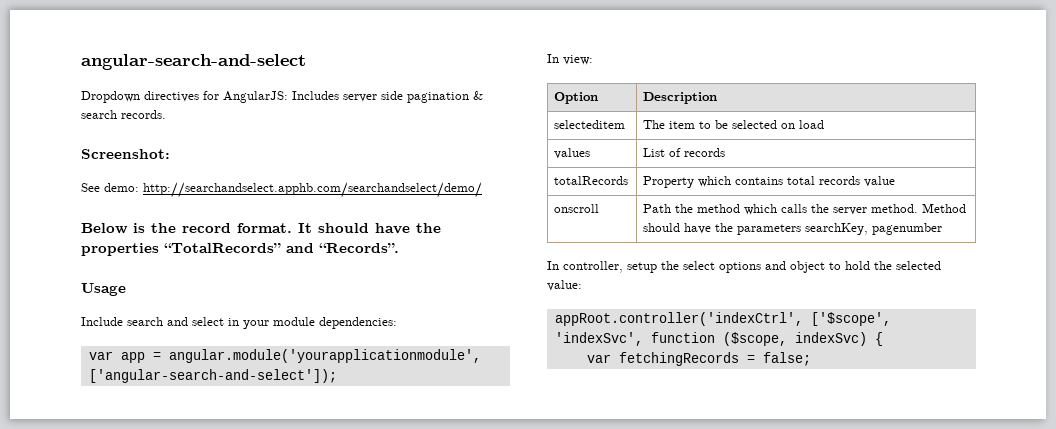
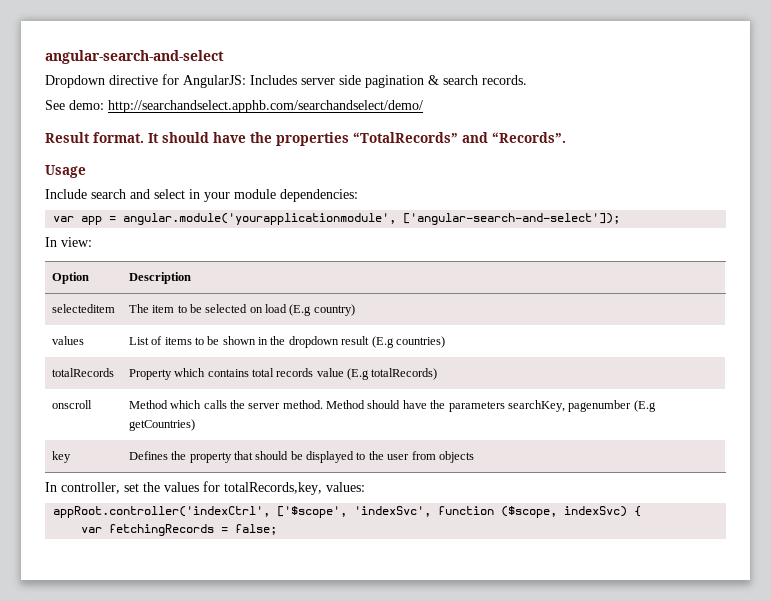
[144,91,199,102] directives -> [109,75,158,85] directive
[81,149,170,159] // Screenshot: -> (527, 80) none
[81,223,231,234] Below is the record -> [45,132,90,143] Result
(825, 124) none -> [289,304,355,316] (E.g country)
[684,148,726,157] records -> [164,336,445,348] items to be shown in the dropdown result (E.g countries)
(896, 181) none -> [347,368,438,380] (E.g totalRecords)
[643,204,741,213] Path the method -> [128,400,168,409] Method
[547,261,941,273] [547,280,582,291] // In controller, setup the select options and object to hold the selected value: -> [633,400,656,412] [128,419,195,431] [51,451,71,463] [128,451,474,463] [45,481,365,495] (E.g getCountries) // key | Defines the property that should be displayed to the user from objects // In controller, set the values for totalRecords,key, values:

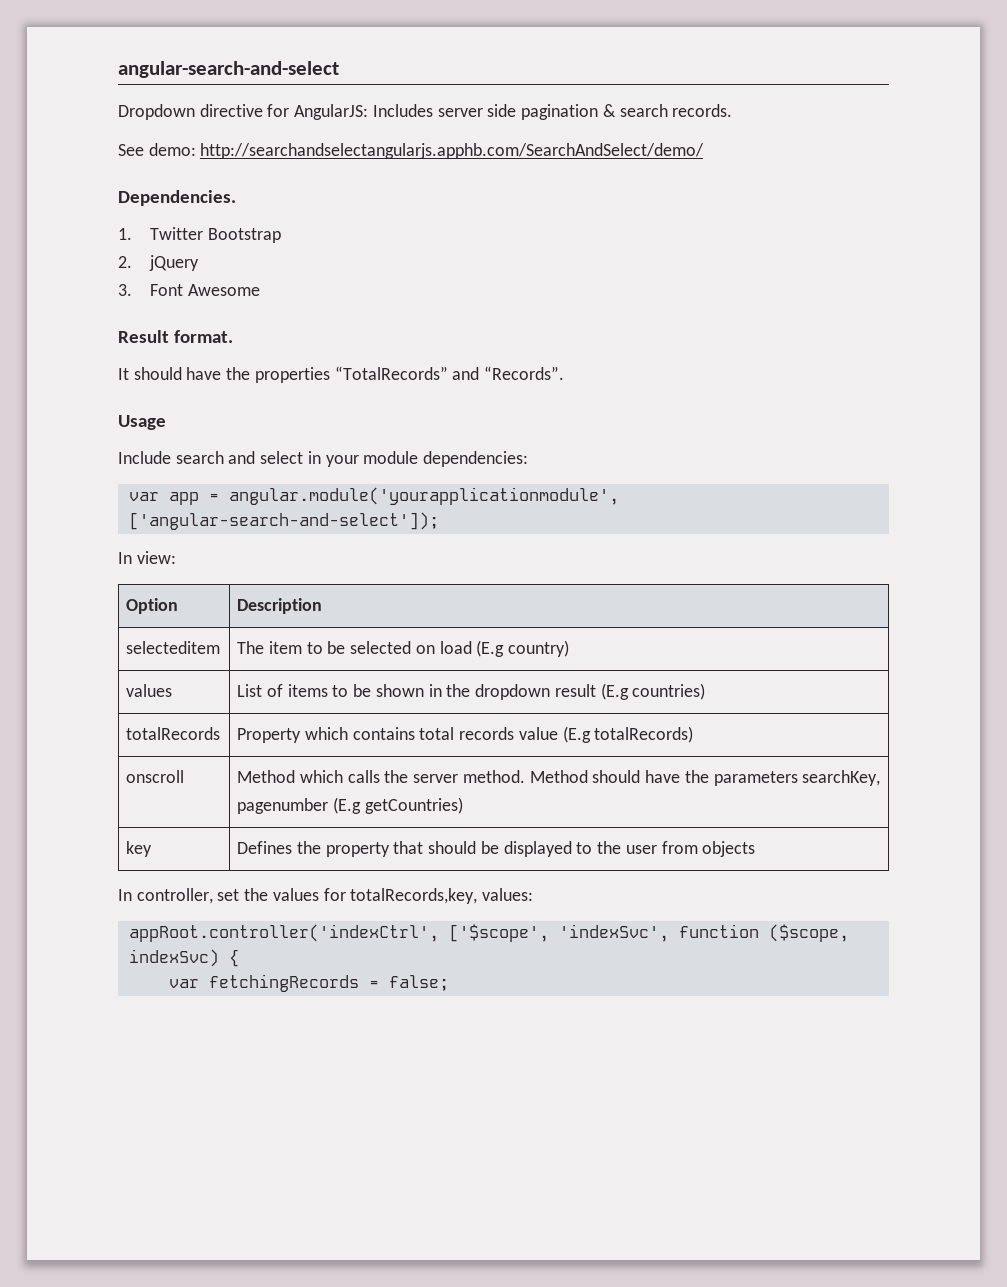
[108,100,423,113] http://searchandselect.apphb.com/searchandselect/demo/ -> [200,143,705,159] [118,190,236,206] [118,227,281,243] [118,255,199,271] [118,284,260,296] http://searchandselectangularjs.apphb.com/SearchAndSelect/demo/ // Dependencies. // 1. Twitter Bootstrap // 2. jQuery // 3. Font Awesome
(144, 137) none -> (234, 336) //

